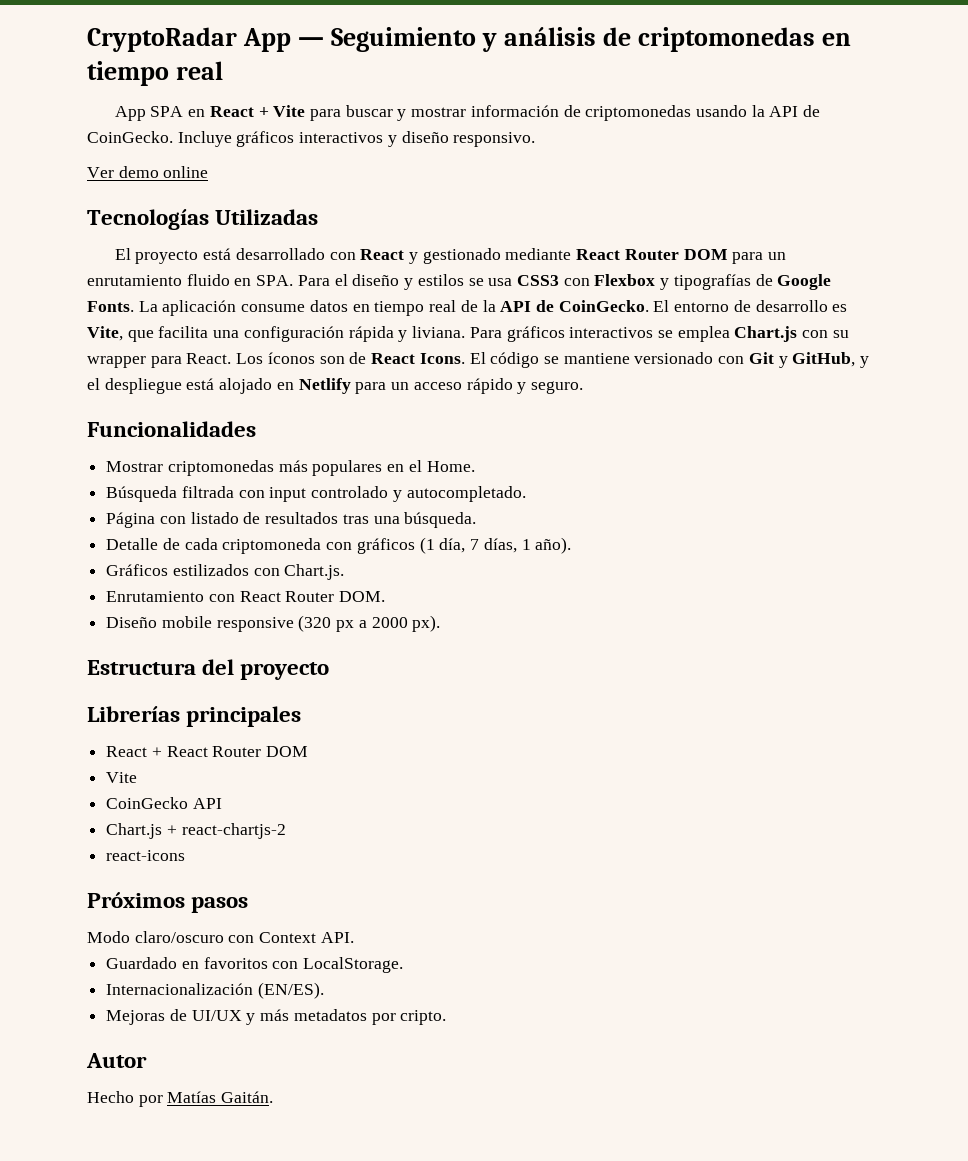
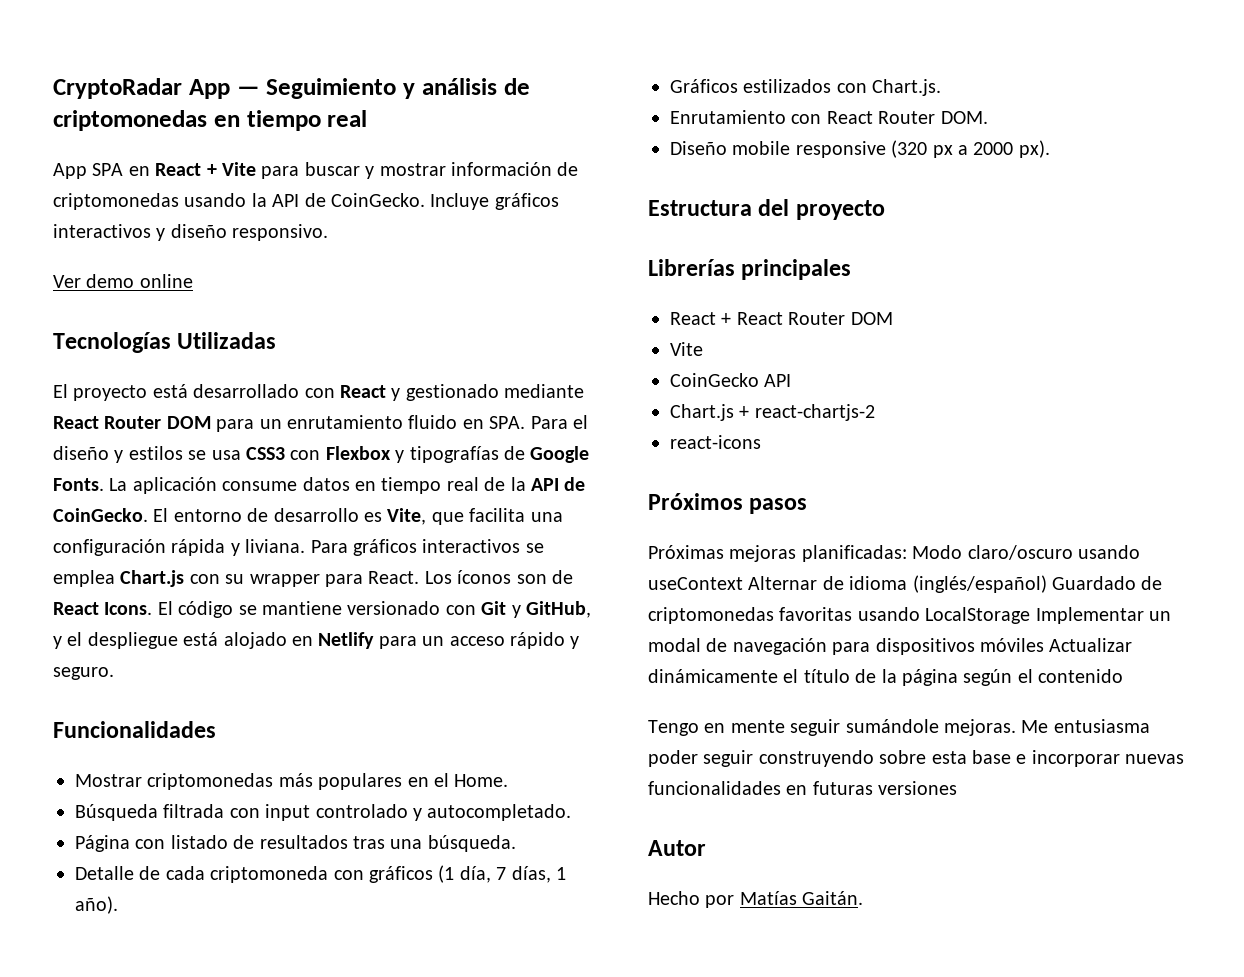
[87,931,354,943] [106,957,404,973] [106,982,324,999] [106,1009,447,1025] Modo claro/oscuro con Context API. // Guardado en favoritos con LocalStorage. // Internacionalización (EN/ES). // Mejoras de UI/UX y más metadatos por cripto. -> [648,545,1140,562] [648,575,1163,593] [648,607,1171,624] [648,638,1133,655] [648,669,1124,686] [648,719,1150,736] [648,750,1185,767] [648,781,958,795] Próximas mejoras planificadas: Modo claro/oscuro usando useContext Alternar de idioma (inglés/español) Guardado de criptomonedas favoritas usando LocalStorage Implementar un modal de navegación para dispositivos móviles Actualizar dinámicamente el título de la página según el contenido // Tengo en mente seguir sumándole mejoras. Me entusiasma poder seguir construyendo sobre esta base e incorporar nuevas funcionalidades en futuras versiones

